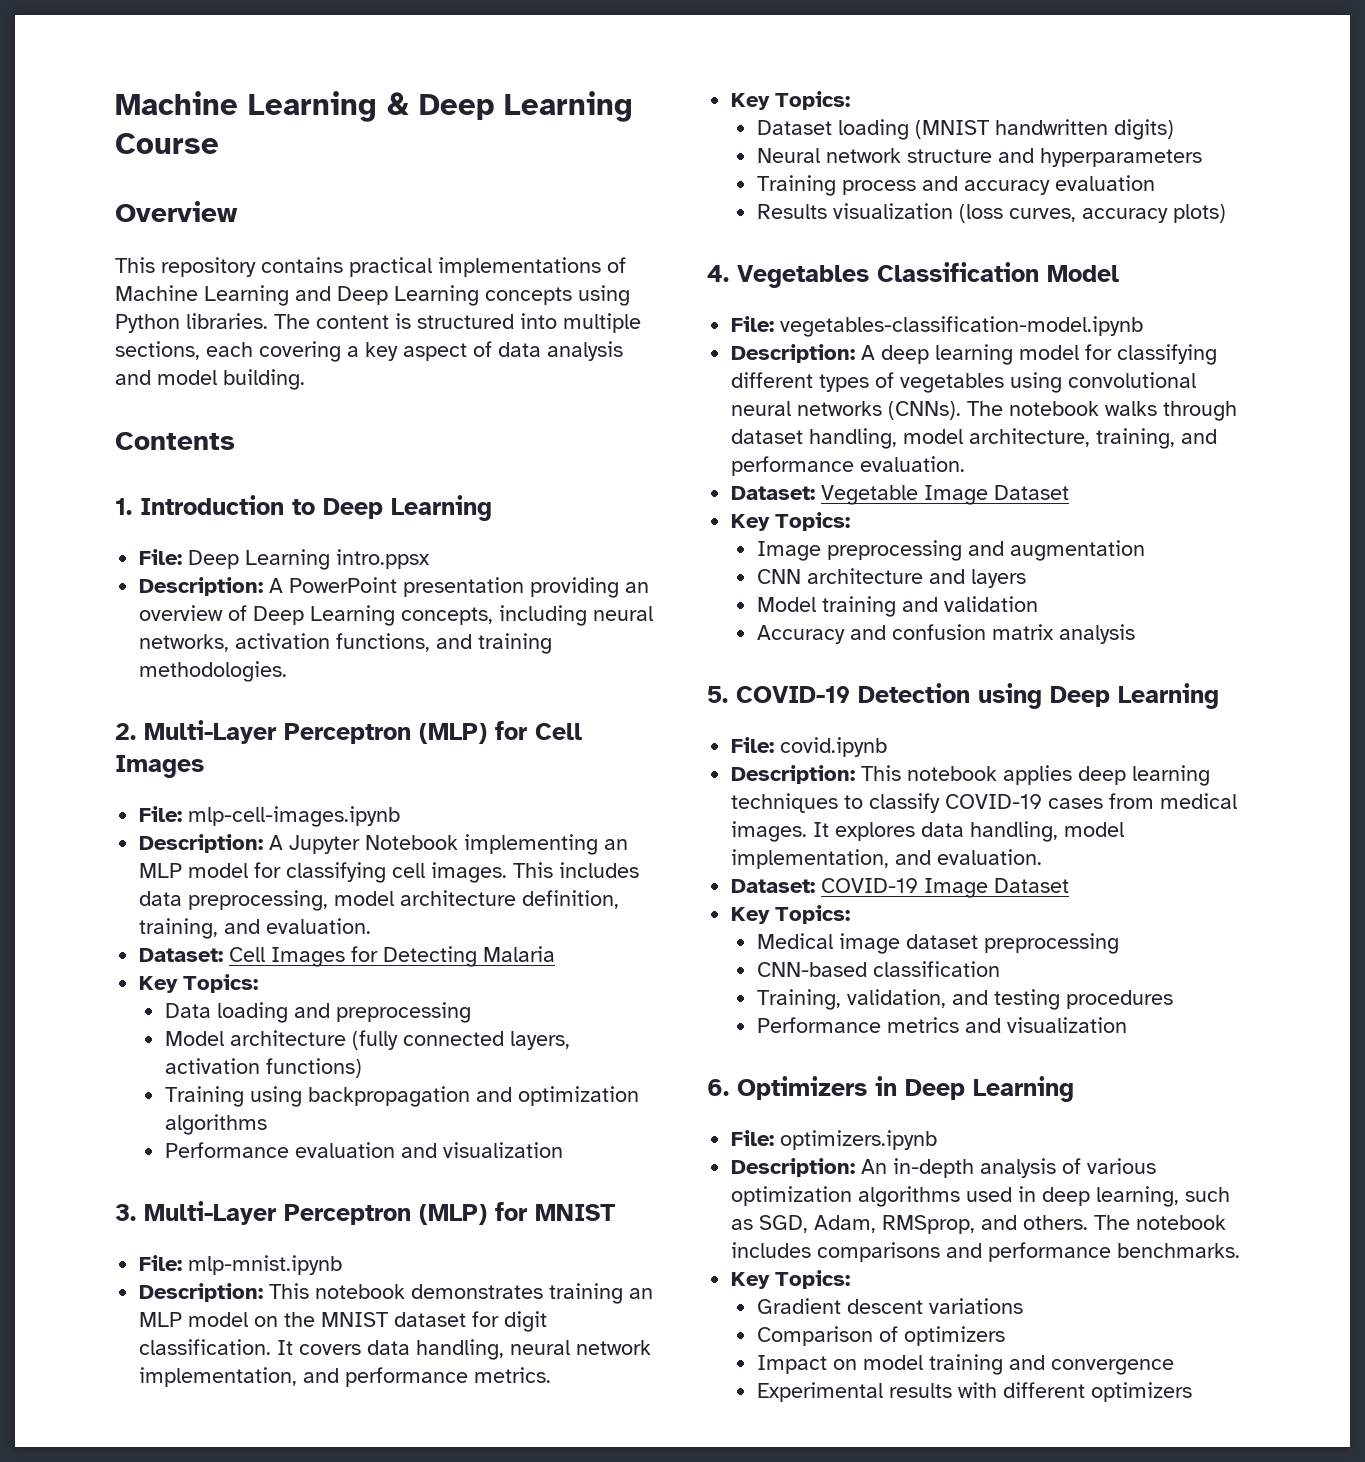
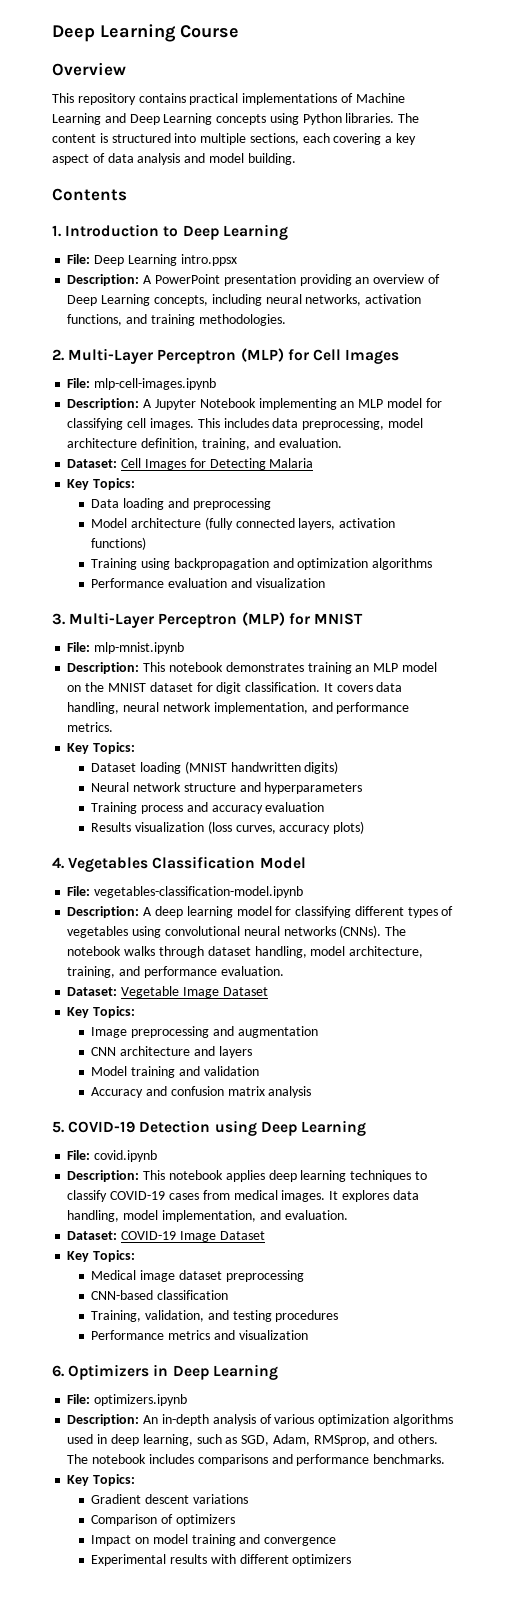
[115,91,409,122] Machine Learning & -> (52, 33) none

